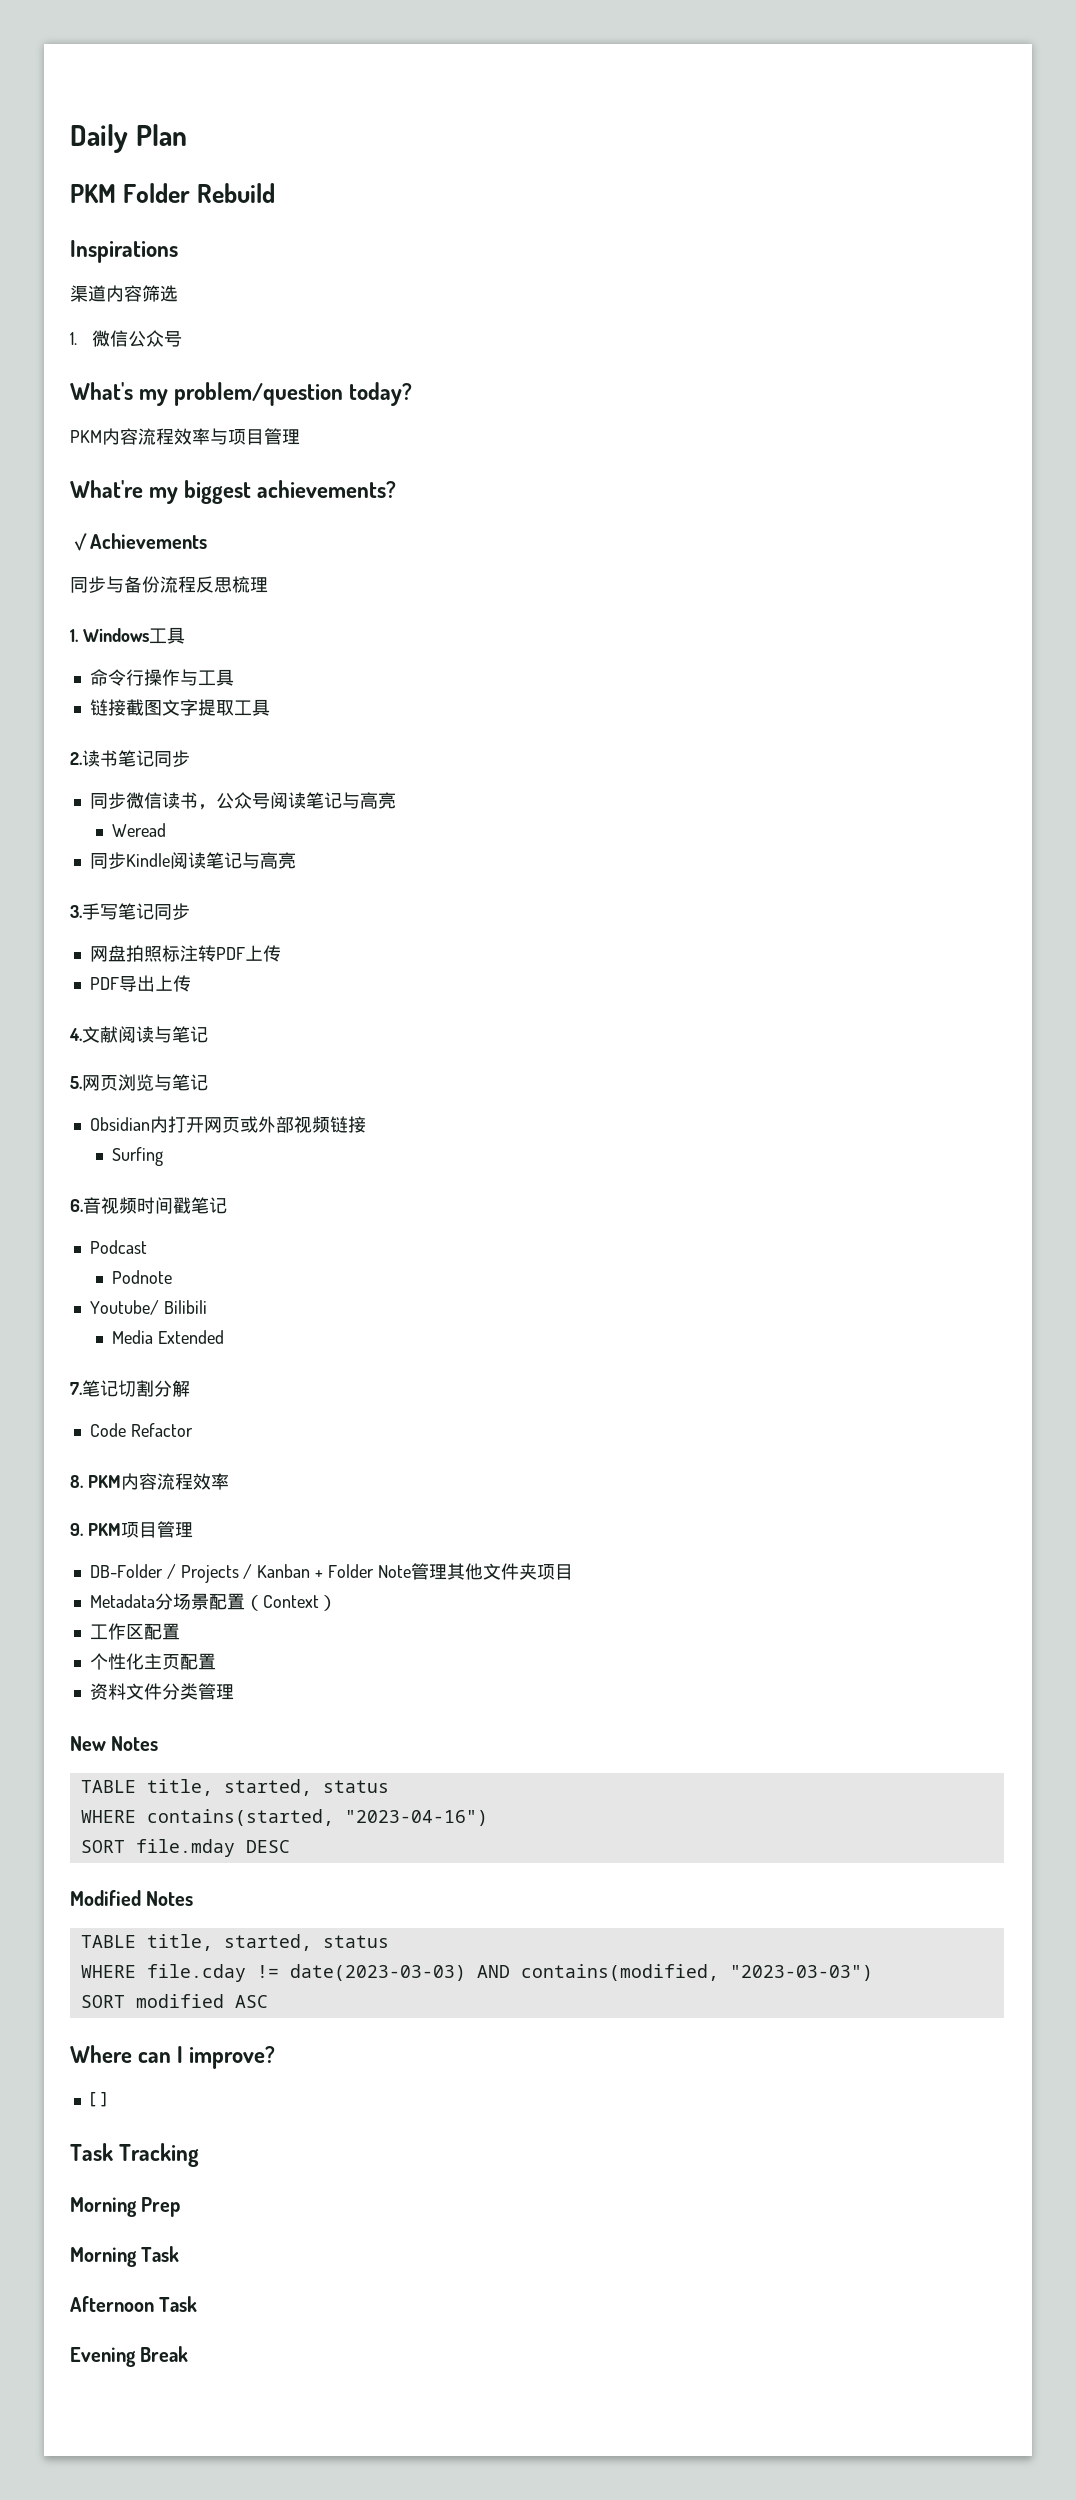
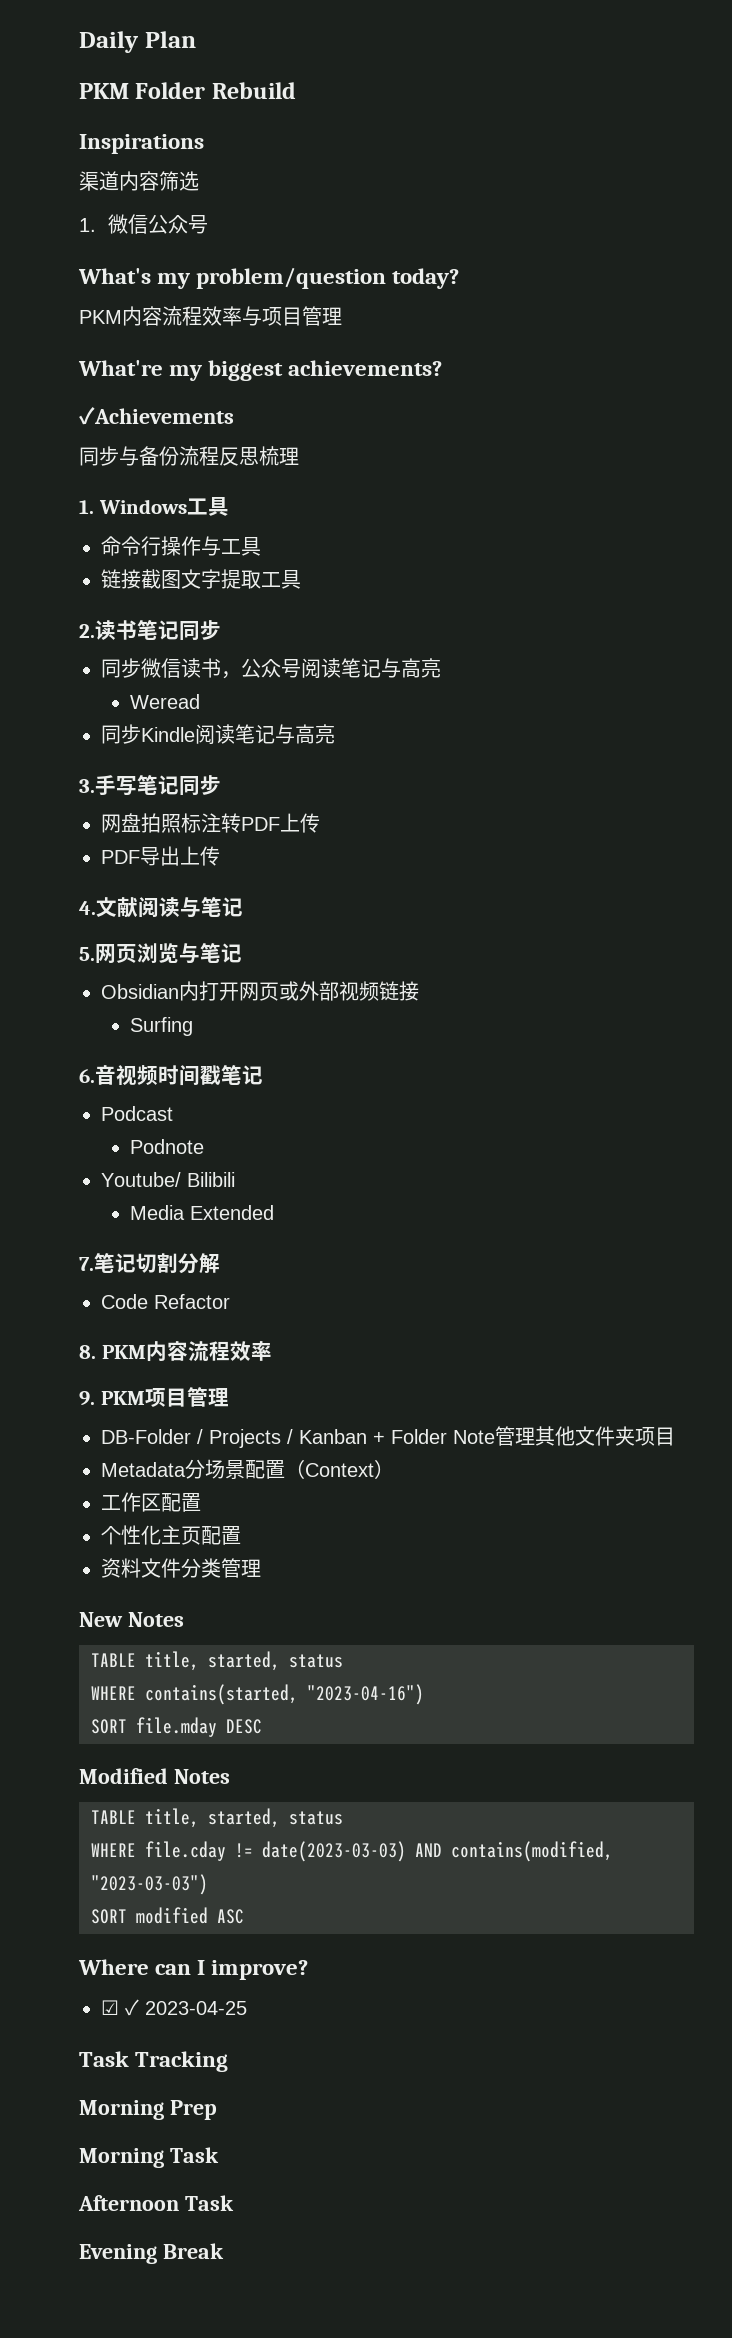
[89,2092,107,2107] [ ] -> [101,1999,247,2016] ☑ ✓ 2023-04-25

